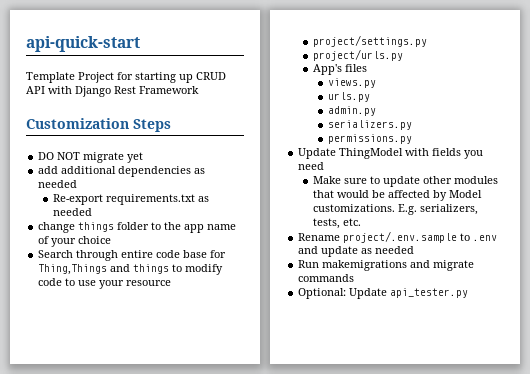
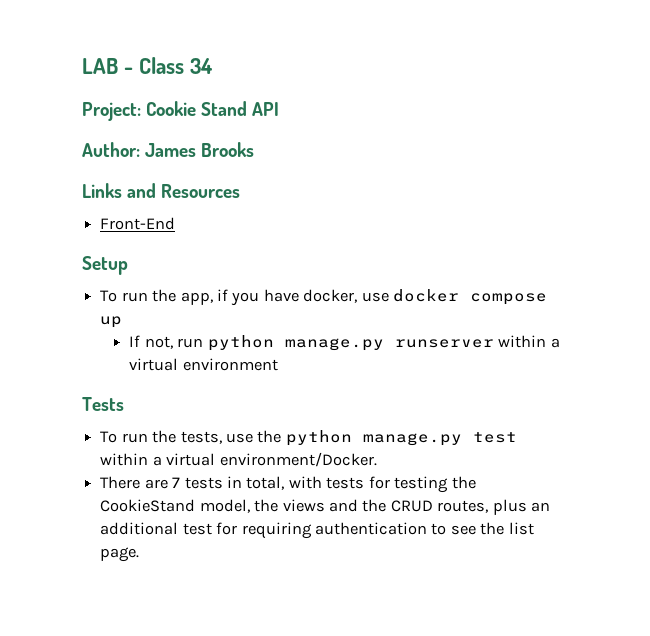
[26,36,140,52] [26,72,226,83] [26,86,199,97] [26,118,171,132] [38,152,144,163] [38,166,206,177] [38,180,78,188] [53,194,210,205] [53,208,93,216] [38,222,237,233] [38,236,112,247] [38,250,227,261] [38,264,224,275] [38,278,172,289] [313,35,428,47] [313,49,404,61] [313,64,368,75] [328,78,377,88] [328,92,371,102] [328,106,377,116] [328,120,413,130] [328,134,413,144] [298,148,484,159] [298,162,325,170] [313,176,499,187] [313,190,483,201] [313,204,479,215] [313,218,362,229] [298,231,498,243] [298,246,415,257] [298,260,475,271] [298,274,355,282] [298,288,469,299] api-quick-start // Template Project for starting up CRUD API with Django Rest Framework // Customization Steps // DO NOT migrate yet // add additional dependencies as needed // Re-export requirements.txt as needed // change things folder to the app name of your choice // Search through entire code base for Thing,Things and things to modify code to use your resource // project/settings.py // project/urls.py // App's files // views.py // urls.py // admin.py // serializers.py // permissions.py // Update ThingModel with fields you need // Make sure to update other modules that would be affected by Model customizations. E.g. serializers, tests, etc. // Rename project/.env.sample to .env and update as needed // Run makemigrations and migrate commands // Optional: Update api_tester.py -> [82,57,213,74] [82,101,280,121] [82,142,255,157] [82,183,241,198] [100,217,176,230] [82,256,128,275] [100,289,548,306] [100,316,123,328] [129,335,560,351] [129,358,278,371] [82,397,124,411] [100,430,517,446] [100,452,377,467] [100,476,476,493] [100,499,551,515] [100,522,534,539] [100,547,140,562] LAB - Class 34 // Project: Cookie Stand API // Author: James Brooks // Links and Resources // Front-End // Setup // To run the app, if you have docker, use docker compose up // If not, run python manage.py runserver within a virtual environment // Tests // To run the tests, use the python manage.py test within a virtual environment/Docker. // There are 7 tests in total, with tests for testing the CookieStand model, the views and the CRUD routes, plus an additional test for requiring authentication to see the list page.

